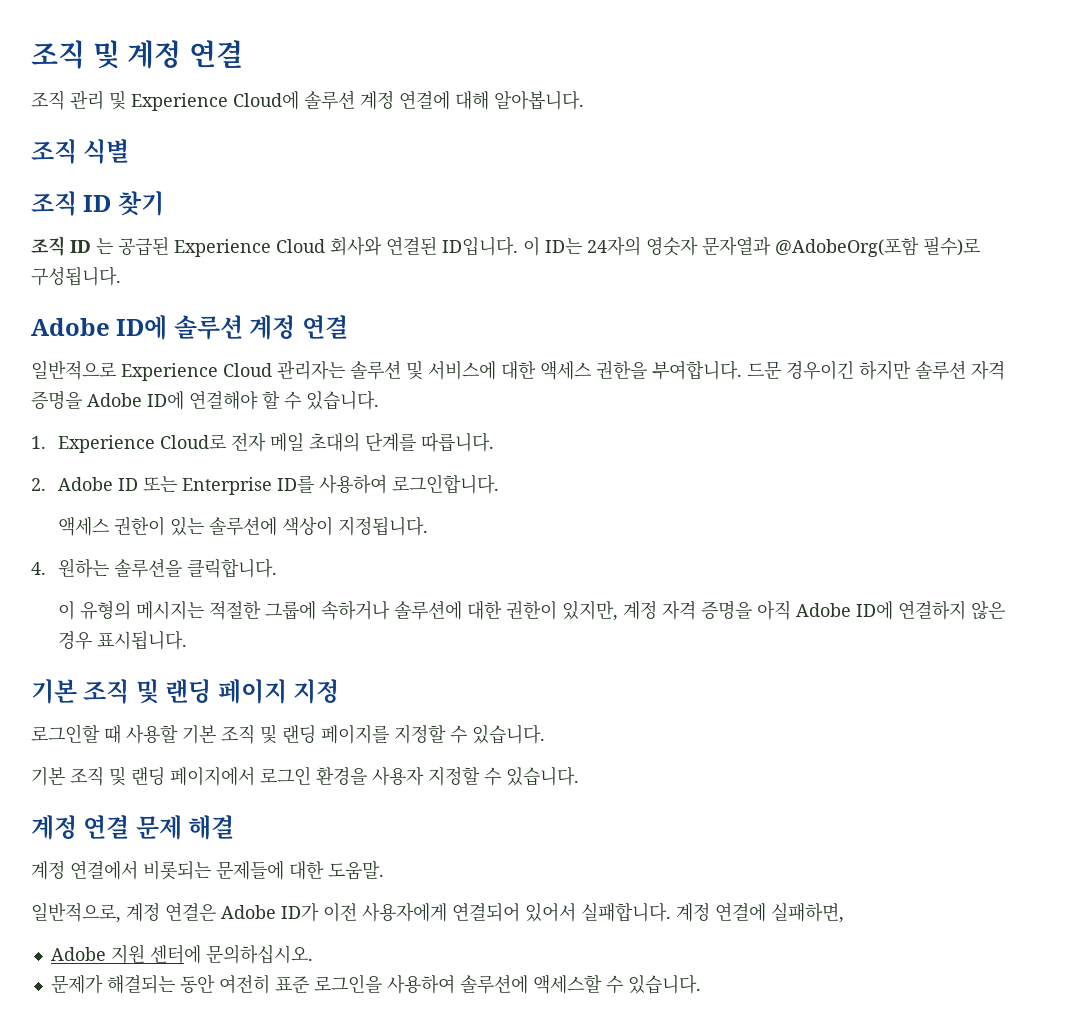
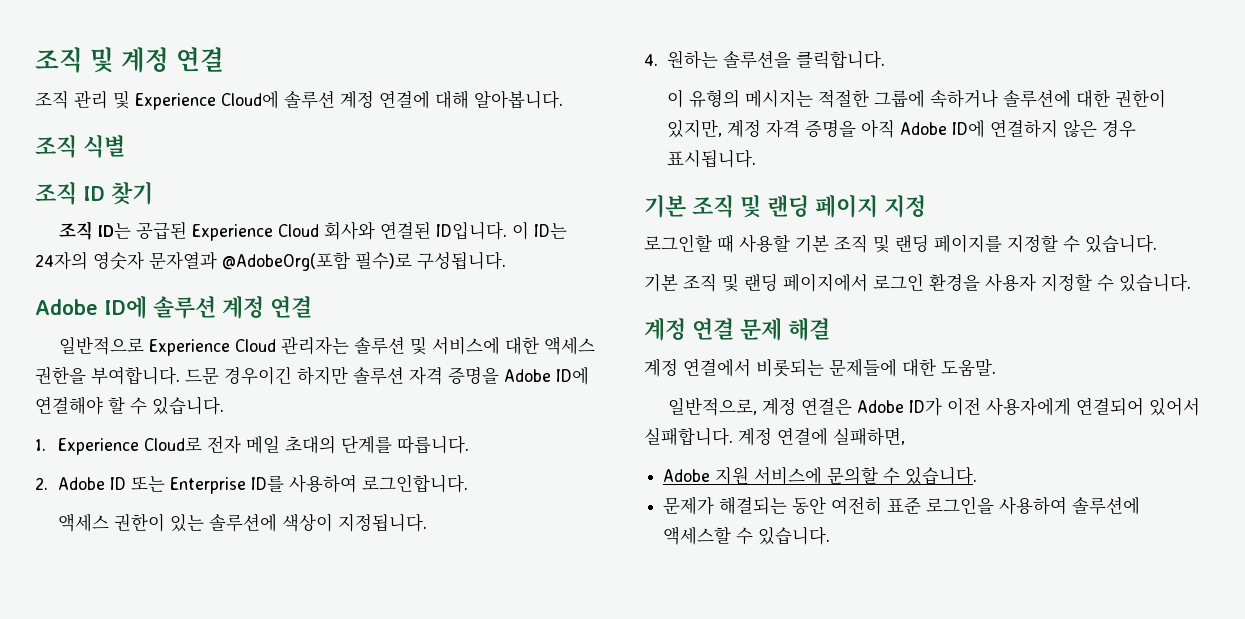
[70,238,113,254] ID 는 -> [97,223,131,239] ID는
[149,944,313,964] 센터에 문의하십시오. -> [754,466,978,485] 서비스에 문의할 수 있습니다.

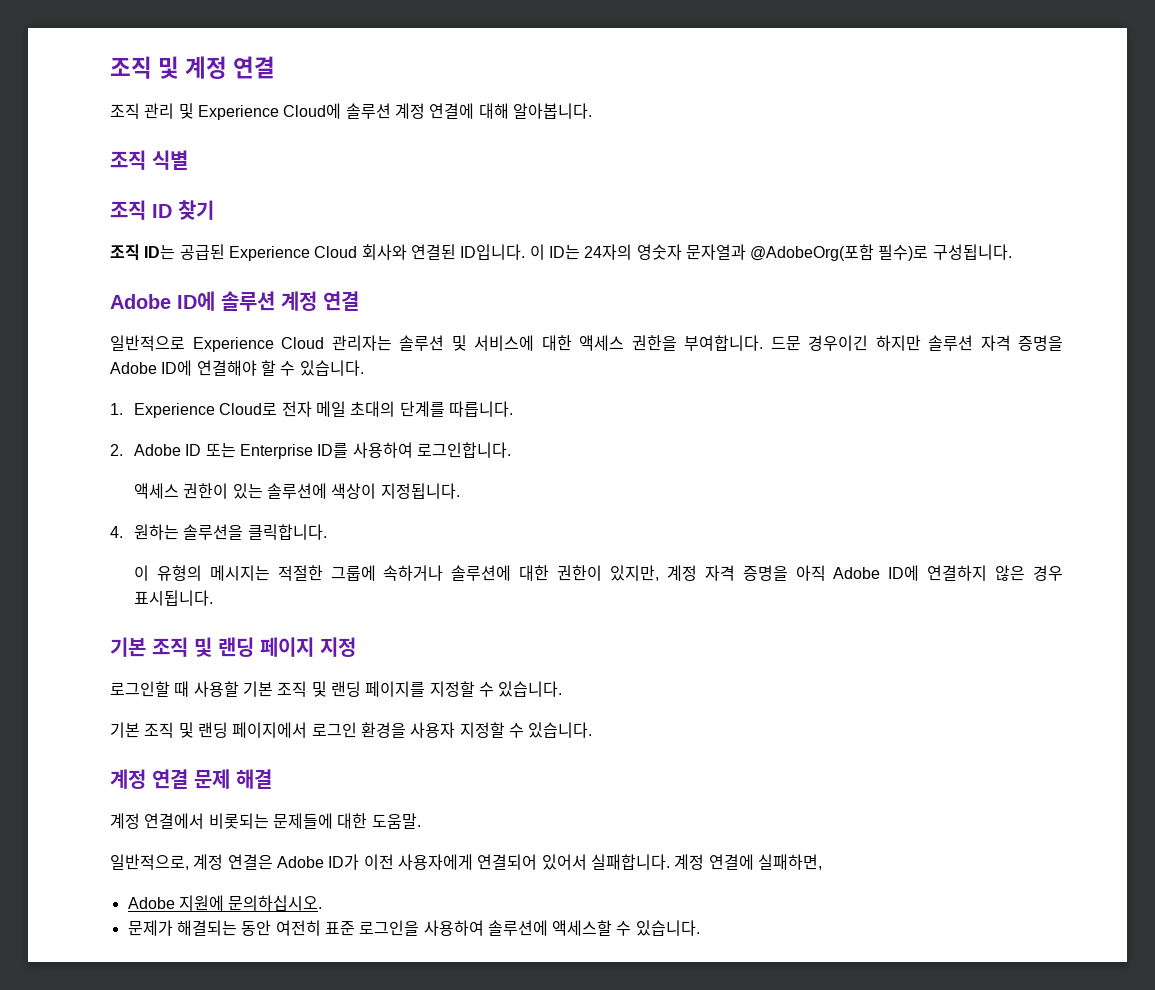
[715,466,978,485] 지원 서비스에 문의할 수 있습니다. -> [178,895,323,911] 지원에 문의하십시오.

